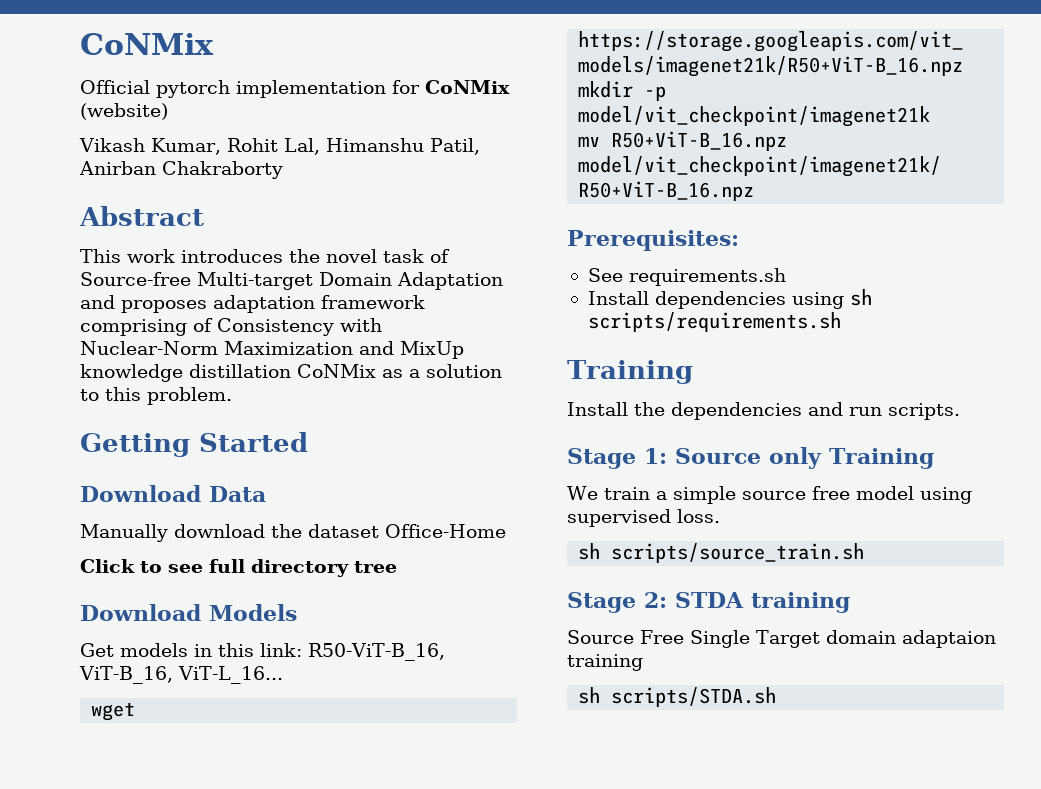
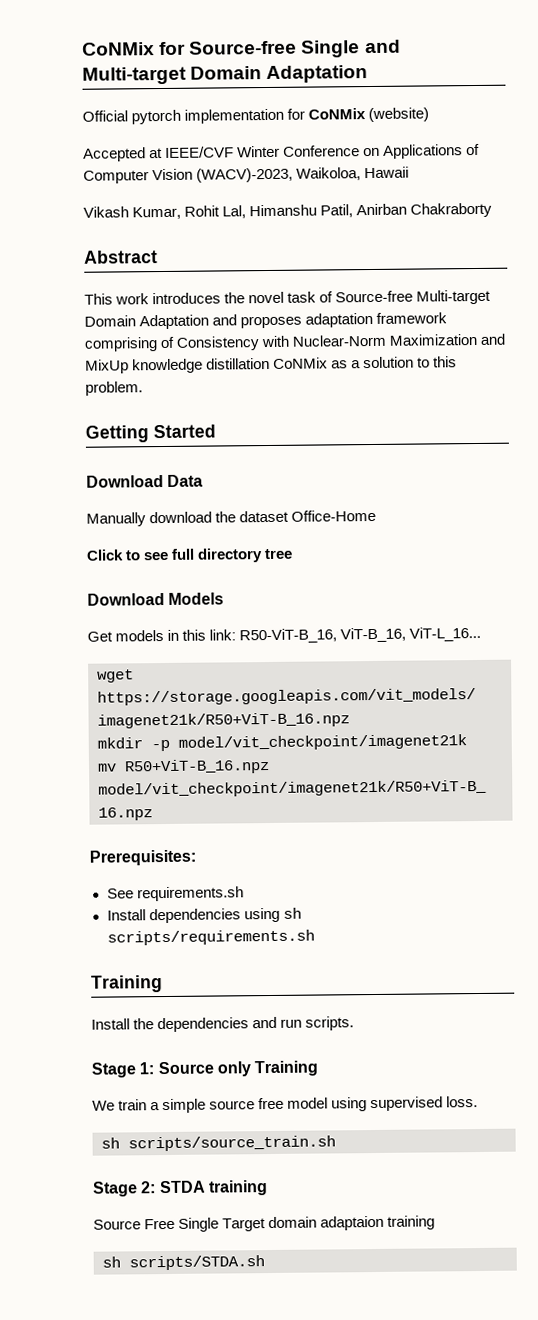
[80,33,214,55] CoNMix -> [82,39,401,58] [82,65,369,85] CoNMix for Source-free Single and Multi-target Domain Adaptation
(168, 111) none -> [83,143,481,162] [83,166,410,184] // Accepted at IEEE/CVF Winter Conference on Applications of Computer Vision (WACV)-2023, Waikoloa, Hawaii

